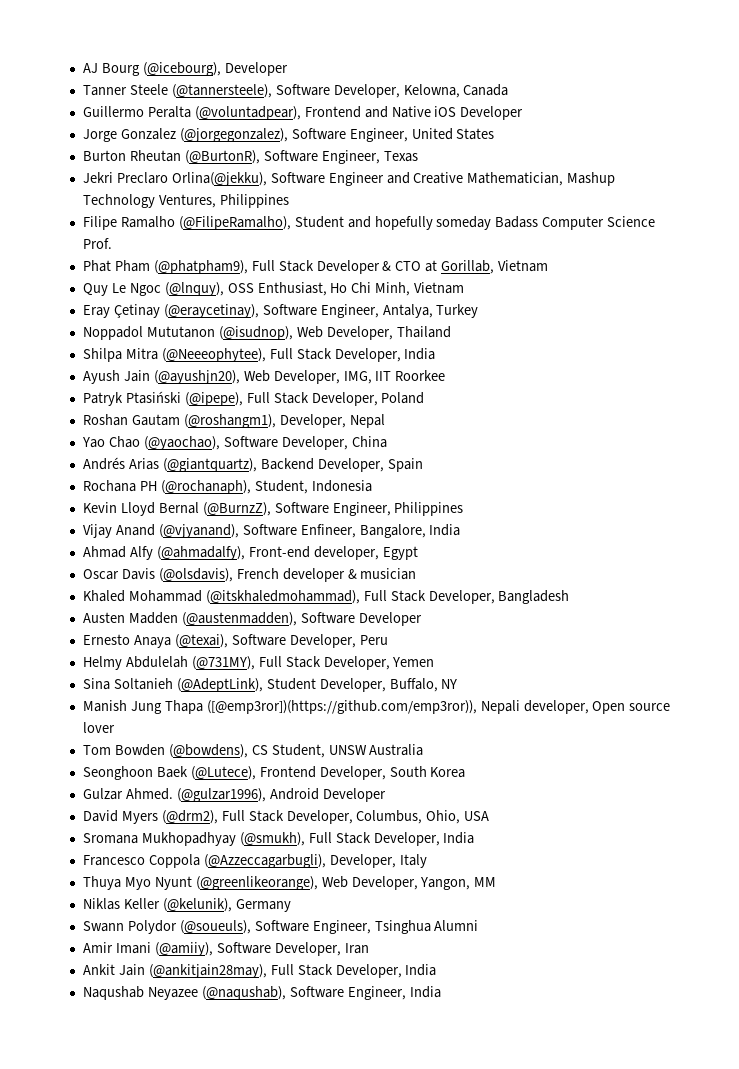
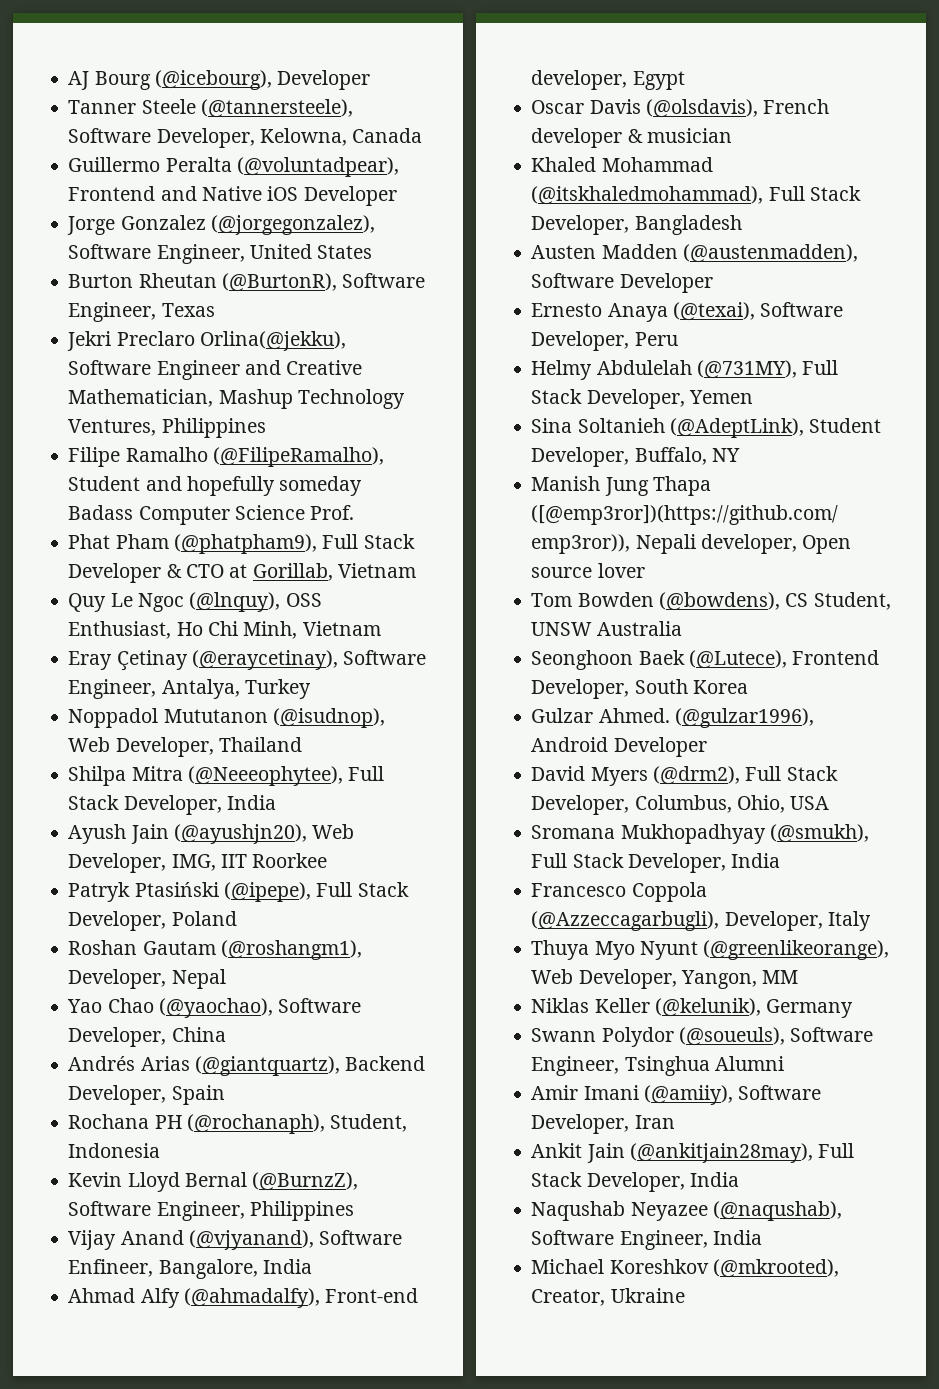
(441, 992) none -> [531,1259,839,1278] [531,1288,685,1306] // Michael Koreshkov (@mkrooted), Creator, Ukraine

